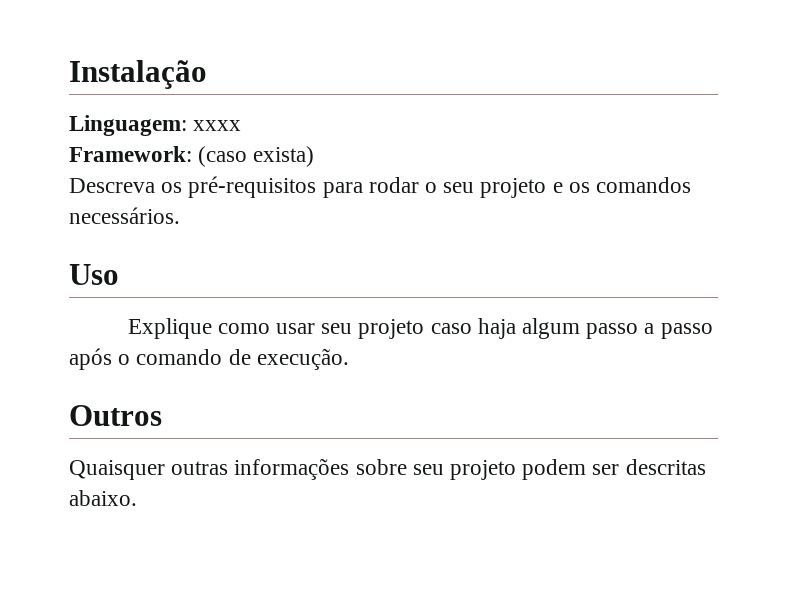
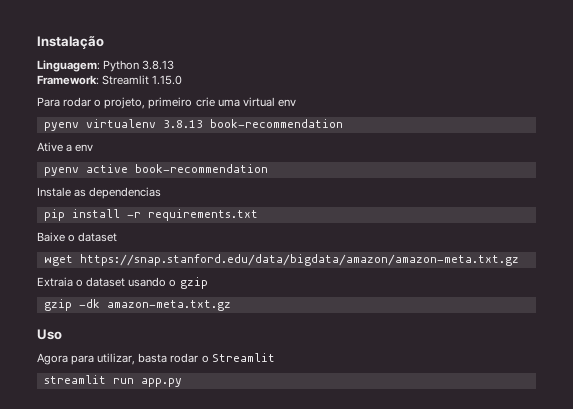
[193,120,242,131] xxxx -> [103,60,175,72] Python 3.8.13
[198,146,315,167] [69,176,692,198] [69,207,180,224] [69,264,119,285] [127,318,713,339] [69,348,349,370] [69,405,162,426] [69,458,706,480] [69,490,137,506] (caso exista) // Descreva os pré-requisitos para rodar o seu projeto e os comandos necessários. // Uso // Explique como usar seu projeto caso haja algum passo a passo após o comando de execução. // Outros // Quaisquer outras informações sobre seu projeto podem ser descritas abaixo. -> [102,75,183,85] [37,97,296,109] [43,119,343,131] [37,142,94,152] [43,164,268,176] [37,187,162,199] [43,209,258,221] [37,232,118,242] [43,254,519,266] [37,277,208,289] [43,299,231,311] [37,329,62,340] [37,353,275,365] [43,375,182,387] Streamlit 1.15.0 // Para rodar o projeto, primeiro crie uma virtual env // pyenv virtualenv 3.8.13 book-recommendation // Ative a env // pyenv active book-recommendation // Instale as dependencias // pip install -r requirements.txt // Baixe o dataset // wget https://snap.stanford.edu/data/bigdata/amazon/amazon-meta.txt.gz // Extraia o dataset usando o gzip // gzip -dk amazon-meta.txt.gz // Uso // Agora para utilizar, basta rodar o Streamlit // streamlit run app.py

